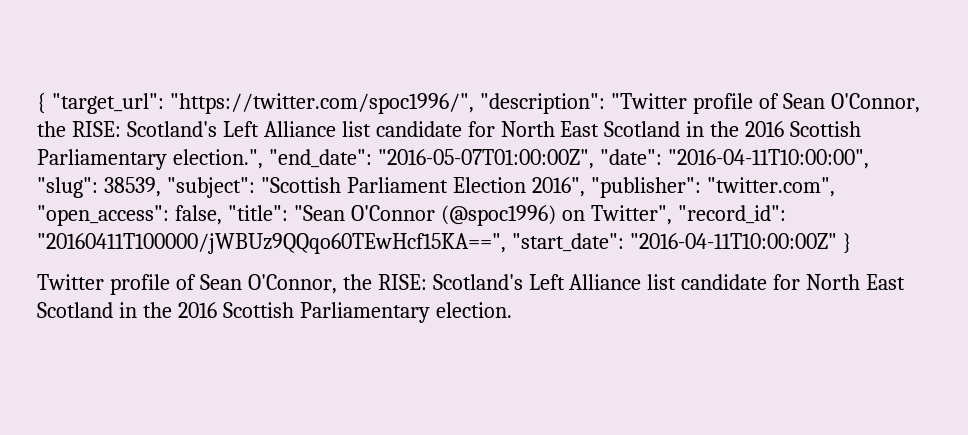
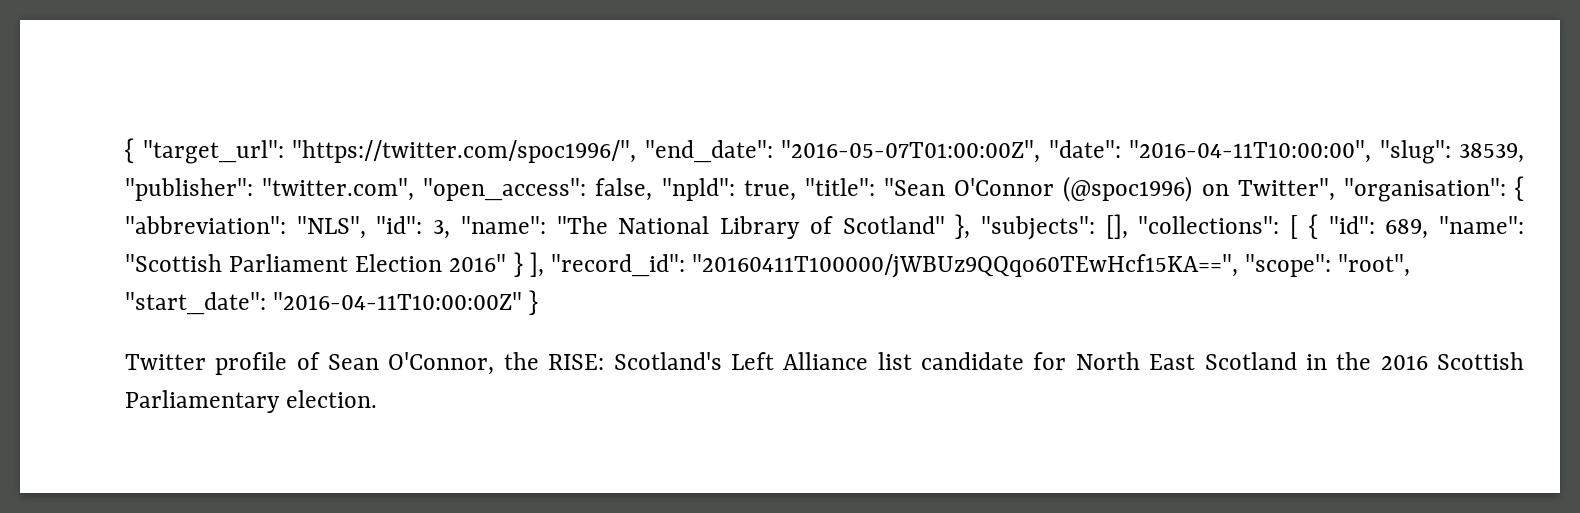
[479,93,920,114] [37,121,862,137] [37,149,263,170] "description": "Twitter profile of Sean O'Connor, the RISE: Scotland's Left Alliance list candidate for North East Scotland in the 2016 Scottish Parliamentary election.", -> (636, 151) none
[166,177,585,198] "subject": "Scottish Parliament Election 2016", -> (1524, 153) none
(222, 215) none -> [661,178,796,201] "npld": true,
[677,205,786,224] [37,233,506,254] "record_id": "20160411T100000/jWBUz9QQqo60TEwHcf15KA==", -> [1343,176,1525,202] [125,214,1524,240] [125,252,1411,278] "organisation": { "abbreviation": "NLS", "id": 3, "name": "The National Library of Scotland" }, "subjects": [], "collections": [ { "id": 689, "name": "Scottish Parliament Election 2016" } ], "record_id": "20160411T100000/jWBUz9QQqo60TEwHcf15KA==", "scope": "root",

